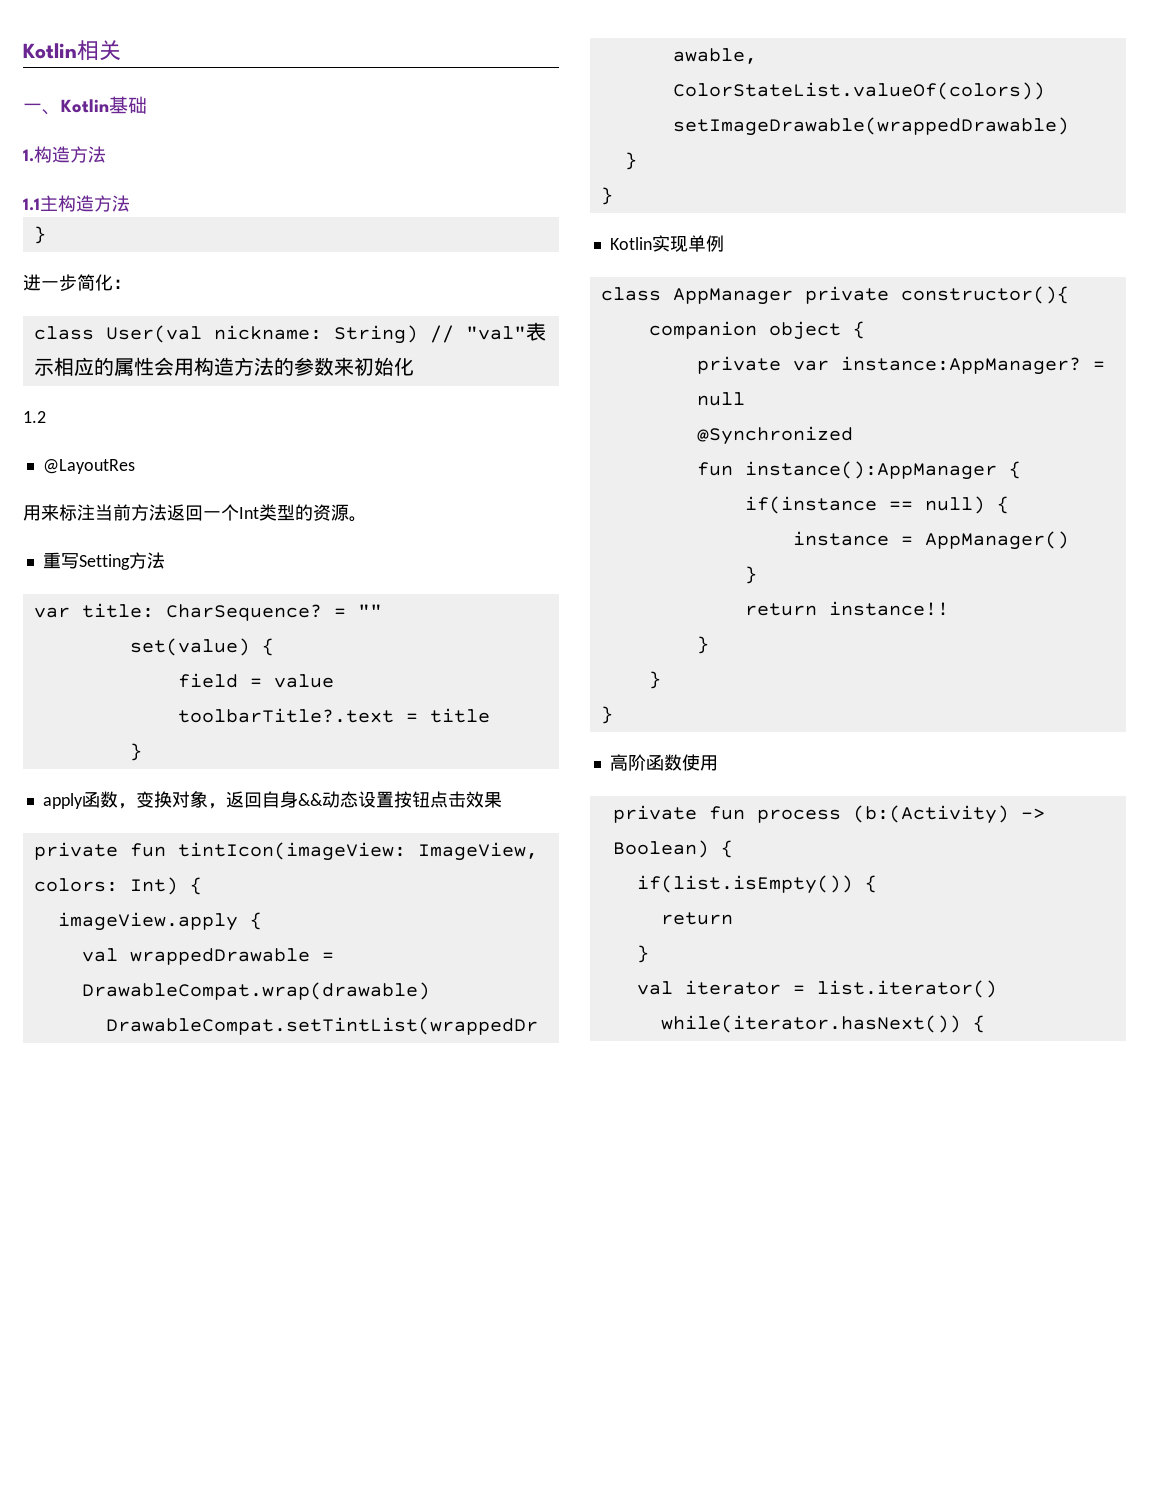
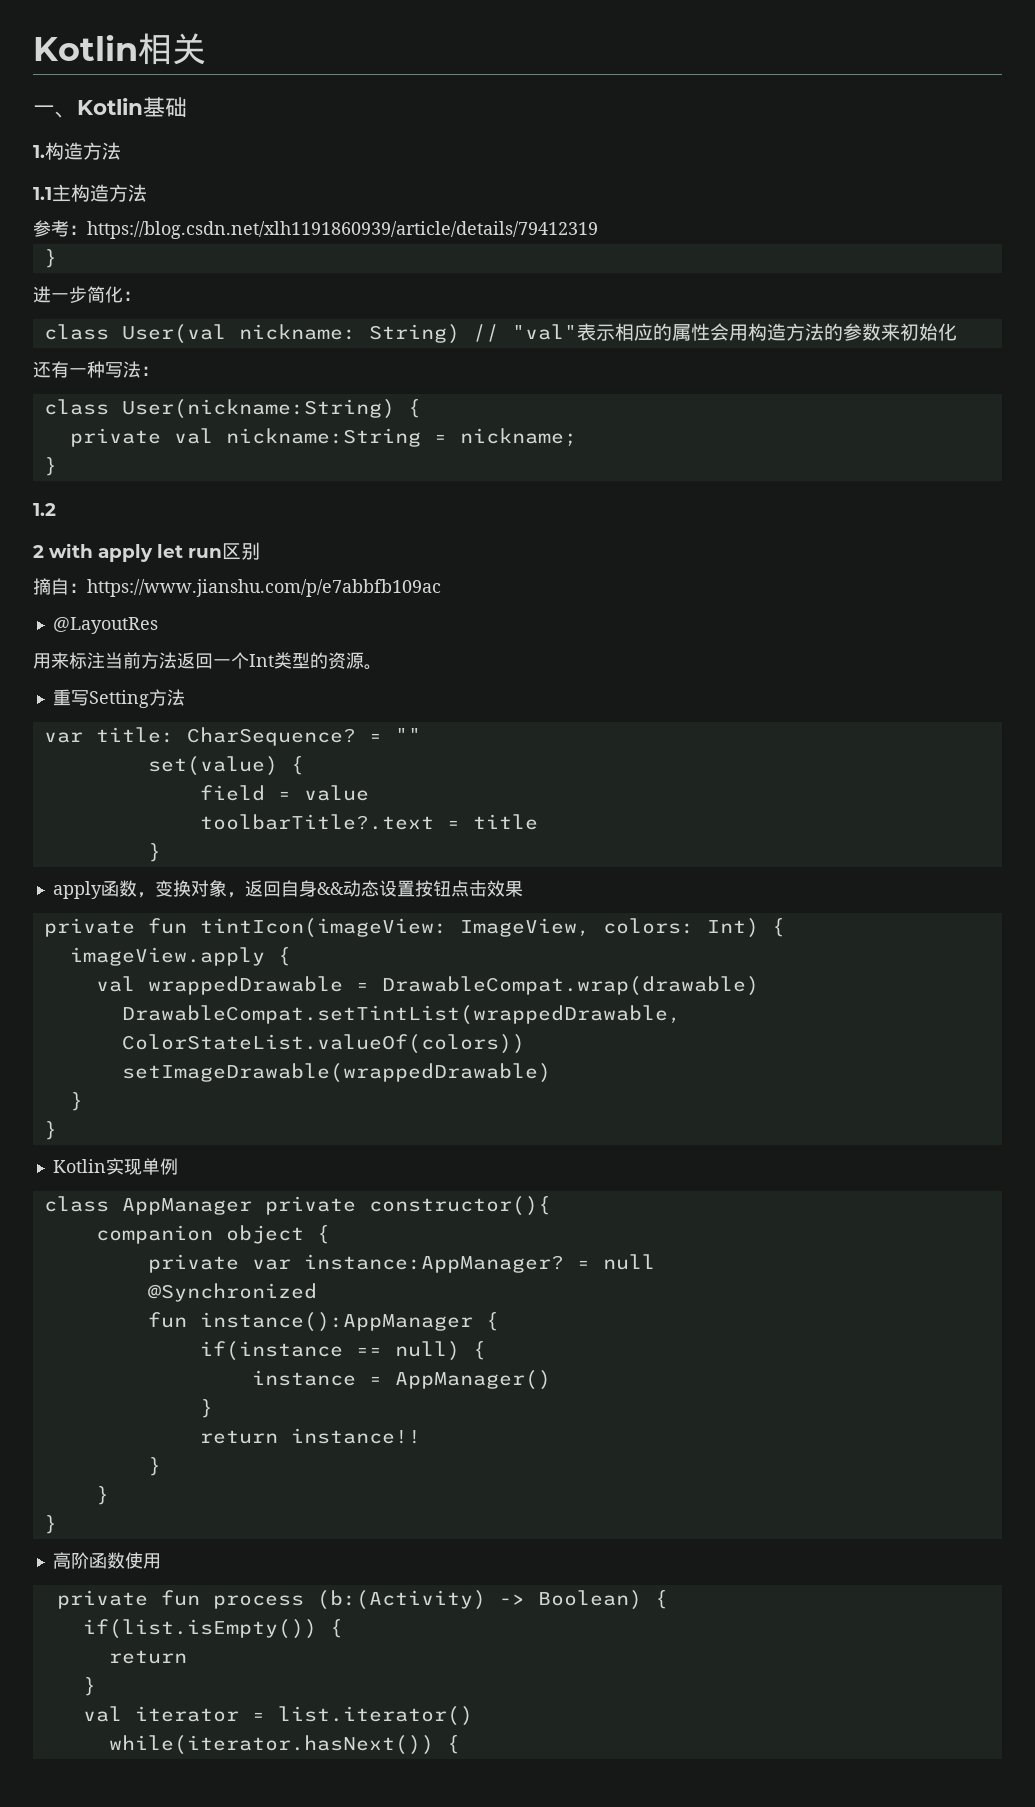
(130, 203) none -> [33,220,598,239] // 参考：https://blog.csdn.net/xlh1191860939/article/details/79412319
[23,411,46,423] 1.2 -> [33,361,159,378] [43,399,421,419] [69,428,577,447] [43,457,57,476] [33,503,56,516] [33,542,260,562] [33,578,441,597] 还有一种写法： // class User(nickname:String) { // private val nickname:String = nickname; // } // 1.2 // 2 with apply let run区别 // 摘自：https://www.jianshu.com/p/e7abbfb109ac

